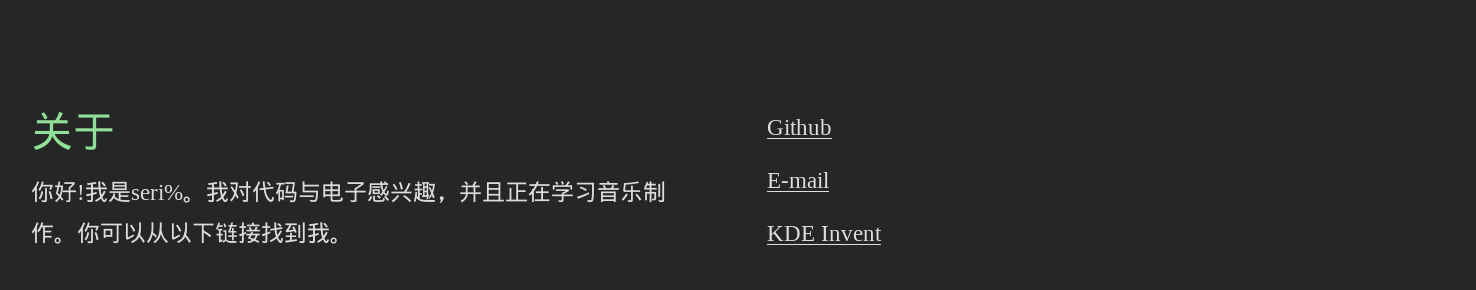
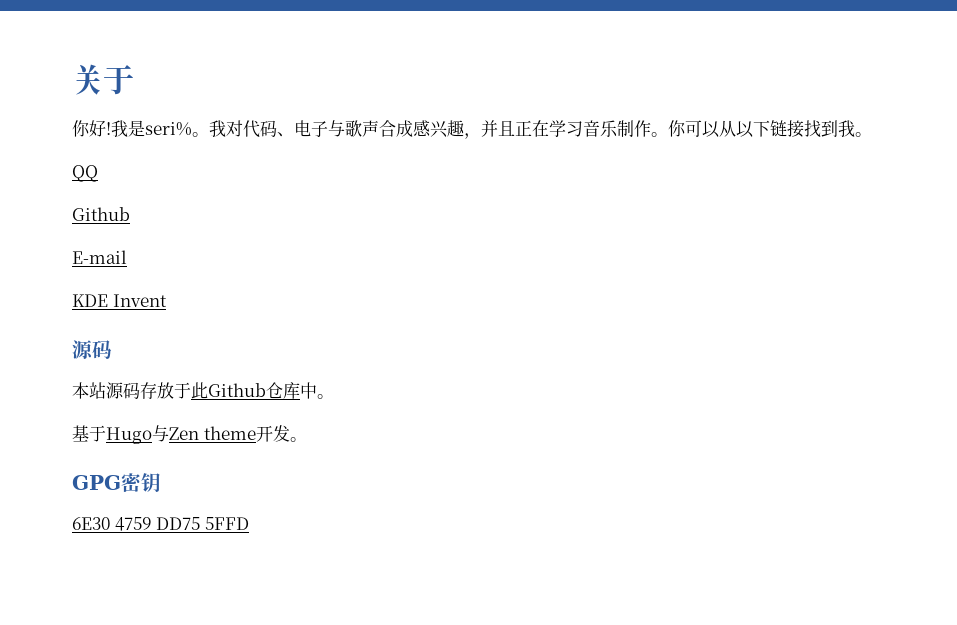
[298,181,367,203] 与电子 -> [277,120,413,137] 、电子与歌声合成
(353, 240) none -> [72,165,98,182] // QQ
(883, 233) none -> [72,340,112,359] [72,382,334,399] [72,425,307,444] [72,473,161,492] [72,517,249,531] // 源码 // 本站源码存放于此Github仓库中。 // 基于Hugo与Zen theme开发。 // GPG密钥 // 6E30 4759 DD75 5FFD

